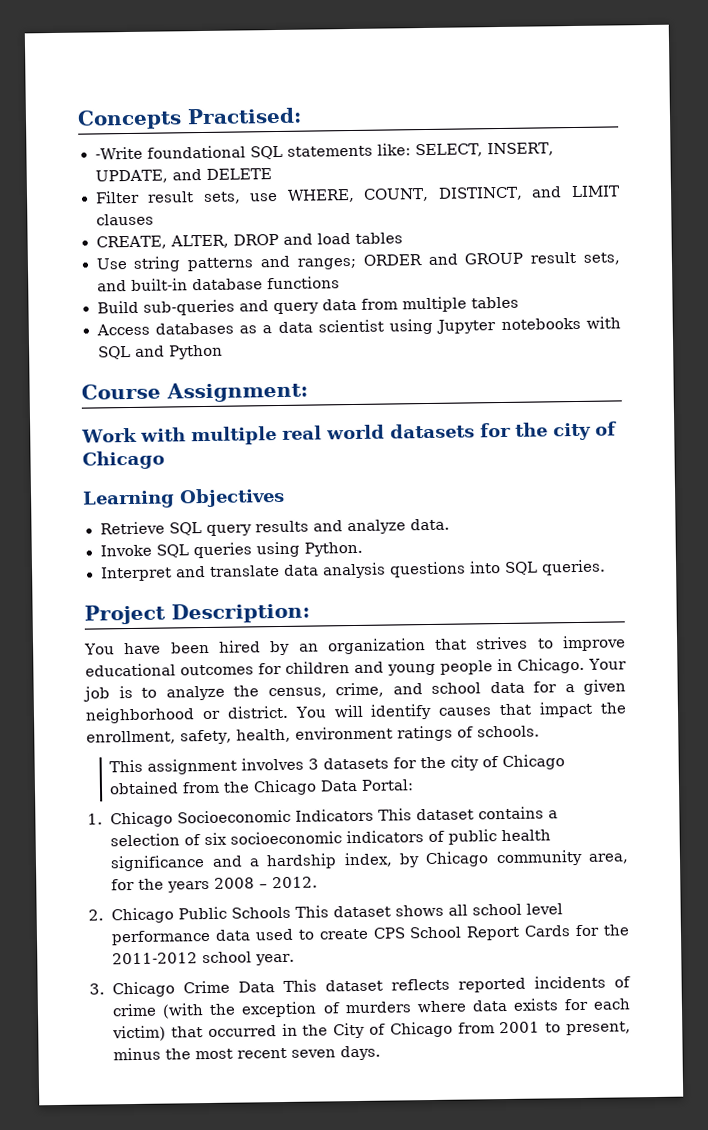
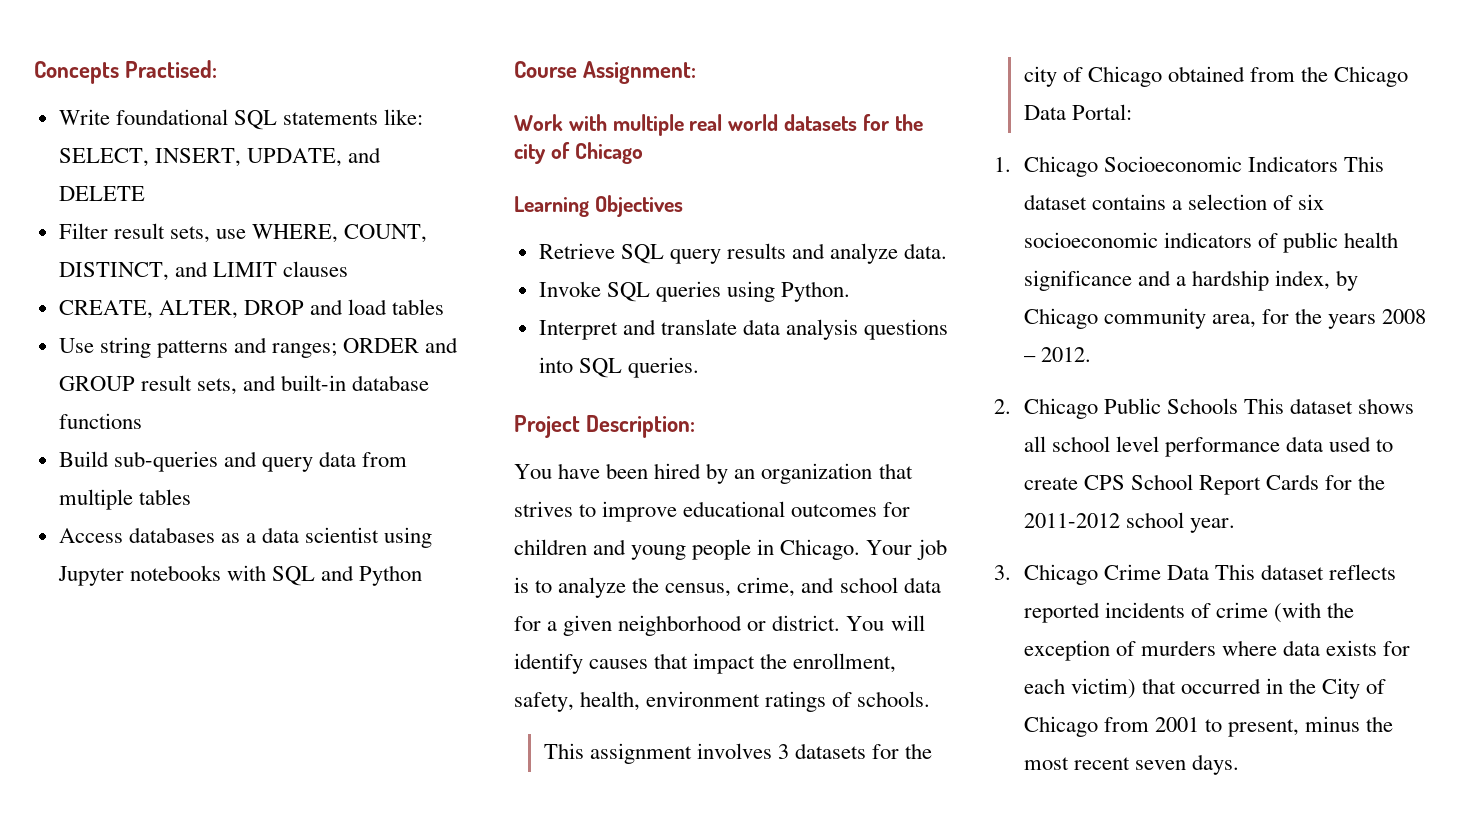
[94,146,143,160] -Write -> [58,109,110,125] Write

